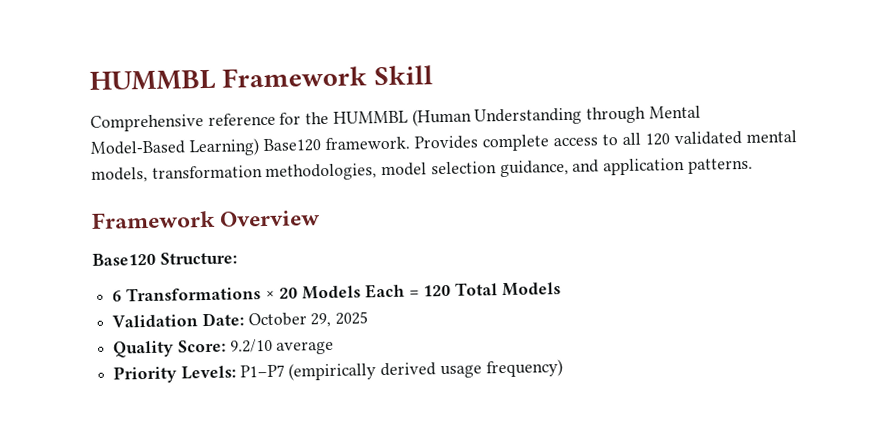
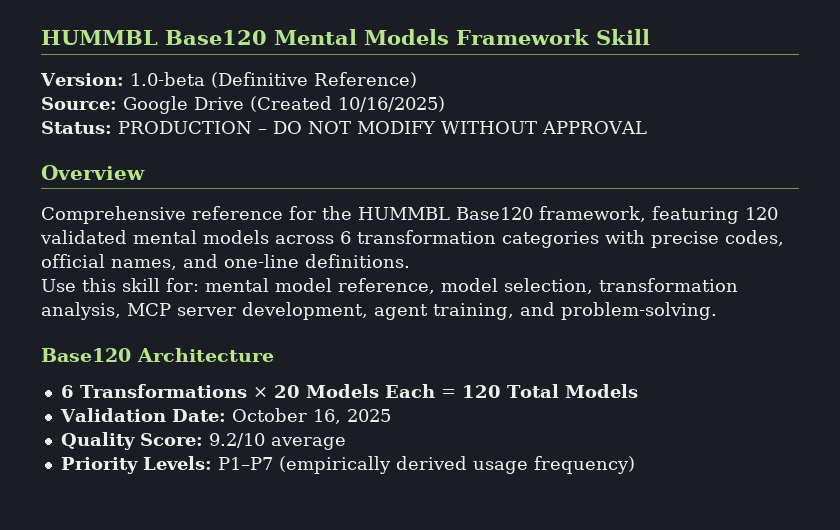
[89,69,216,91] HUMMBL -> [41,29,449,45] HUMMBL Base120 Mental Models
(433, 75) none -> [40,72,417,88] [41,96,445,114] [41,121,647,134] [41,165,145,180] // Version: 1.0-beta (Definitive Reference) // Source: Google Drive (Created 10/16/2025) // Status: PRODUCTION – DO NOT MODIFY WITHOUT APPROVAL // Overview
[411,105,701,127] [90,130,797,157] [91,157,753,183] [91,210,322,229] [92,251,237,266] (Human Understanding through Mental Model-Based Learning) Base120 framework. Provides complete access to all 120 validated mental models, transformation methodologies, model selection guidance, and application patterns. // Framework Overview // Base120 Structure: -> [456,206,778,224] [40,230,784,248] [41,254,410,270] [41,278,738,294] [41,302,717,320] [41,348,274,362] Base120 framework, featuring 120 validated mental models across 6 transformation categories with precise codes, official names, and one-line definitions. // Use this skill for: mental model reference, model selection, transformation analysis, MCP server development, agent training, and problem-solving. // Base120 Architecture
[310,312,332,328] 29, -> [312,409,341,424] 16,

